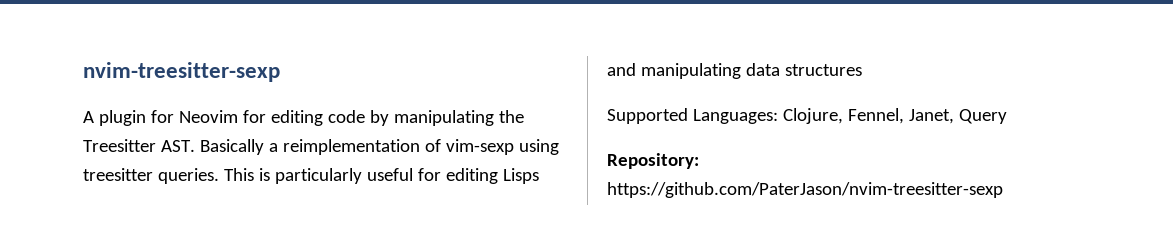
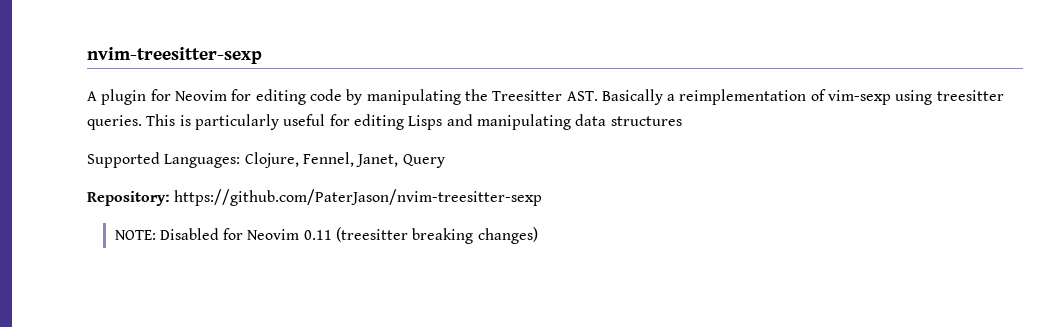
(1003, 190) none -> [114,227,538,244] // NOTE: Disabled for Neovim 0.11 (treesitter breaking changes)

